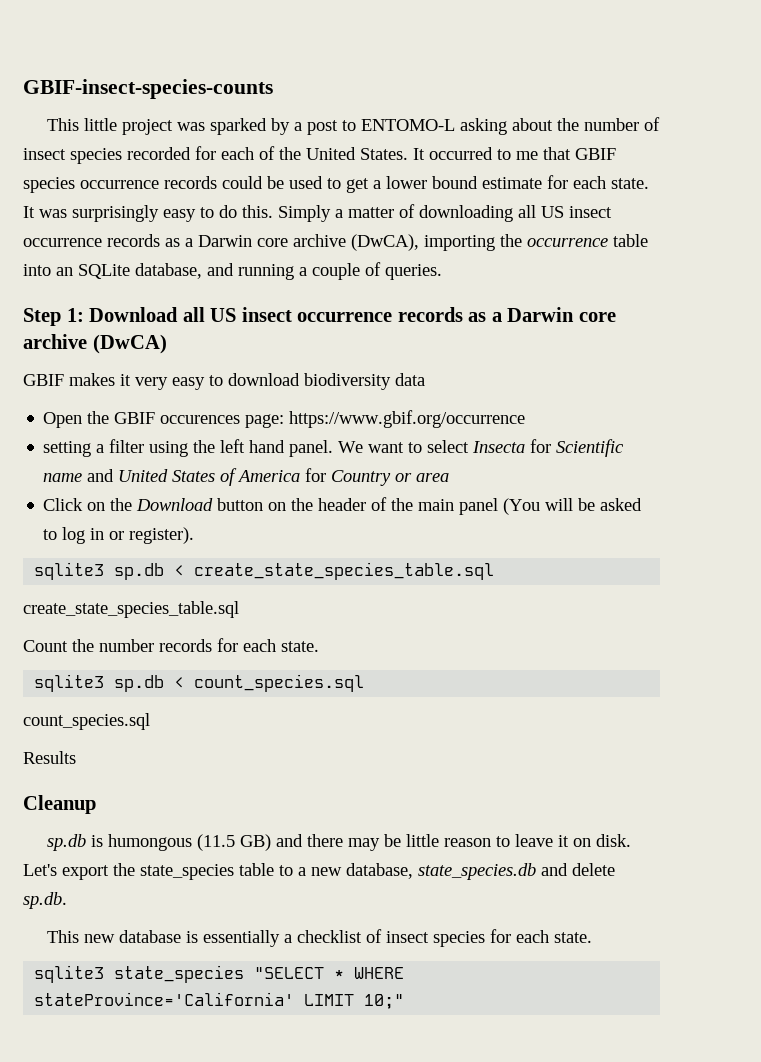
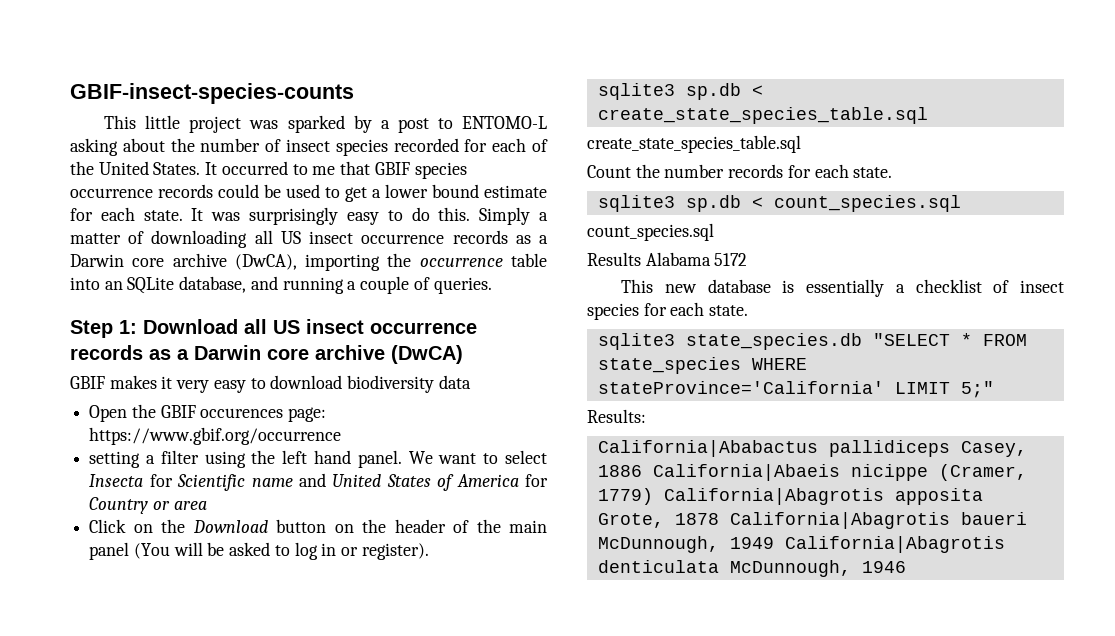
[23,795,96,814] [47,834,632,851] [23,863,615,880] [23,892,67,909] // Cleanup // sp.db is humongous (11.5 GB) and there may be little reason to leave it on disk. Let's export the state_species table to a new database, state_species.db and delete sp.db. -> [645,252,748,266] Alabama 5172
[114,965,245,983] state_species -> [685,333,862,350] state_species.db
(345, 974) none -> [982,334,1027,346] [597,357,741,374] FROM state_species
[364,994,405,1009] 10;" -> [960,381,994,398] [587,409,646,423] [597,440,1027,457] [597,464,1027,481] [597,488,983,505] [597,512,1027,529] [597,536,1005,553] [597,560,906,577] 5;" // Results: // California|Ababactus pallidiceps Casey, 1886 California|Abaeis nicippe (Cramer, 1779) California|Abagrotis apposita Grote, 1878 California|Abagrotis baueri McDunnough, 1949 California|Abagrotis denticulata McDunnough, 1946

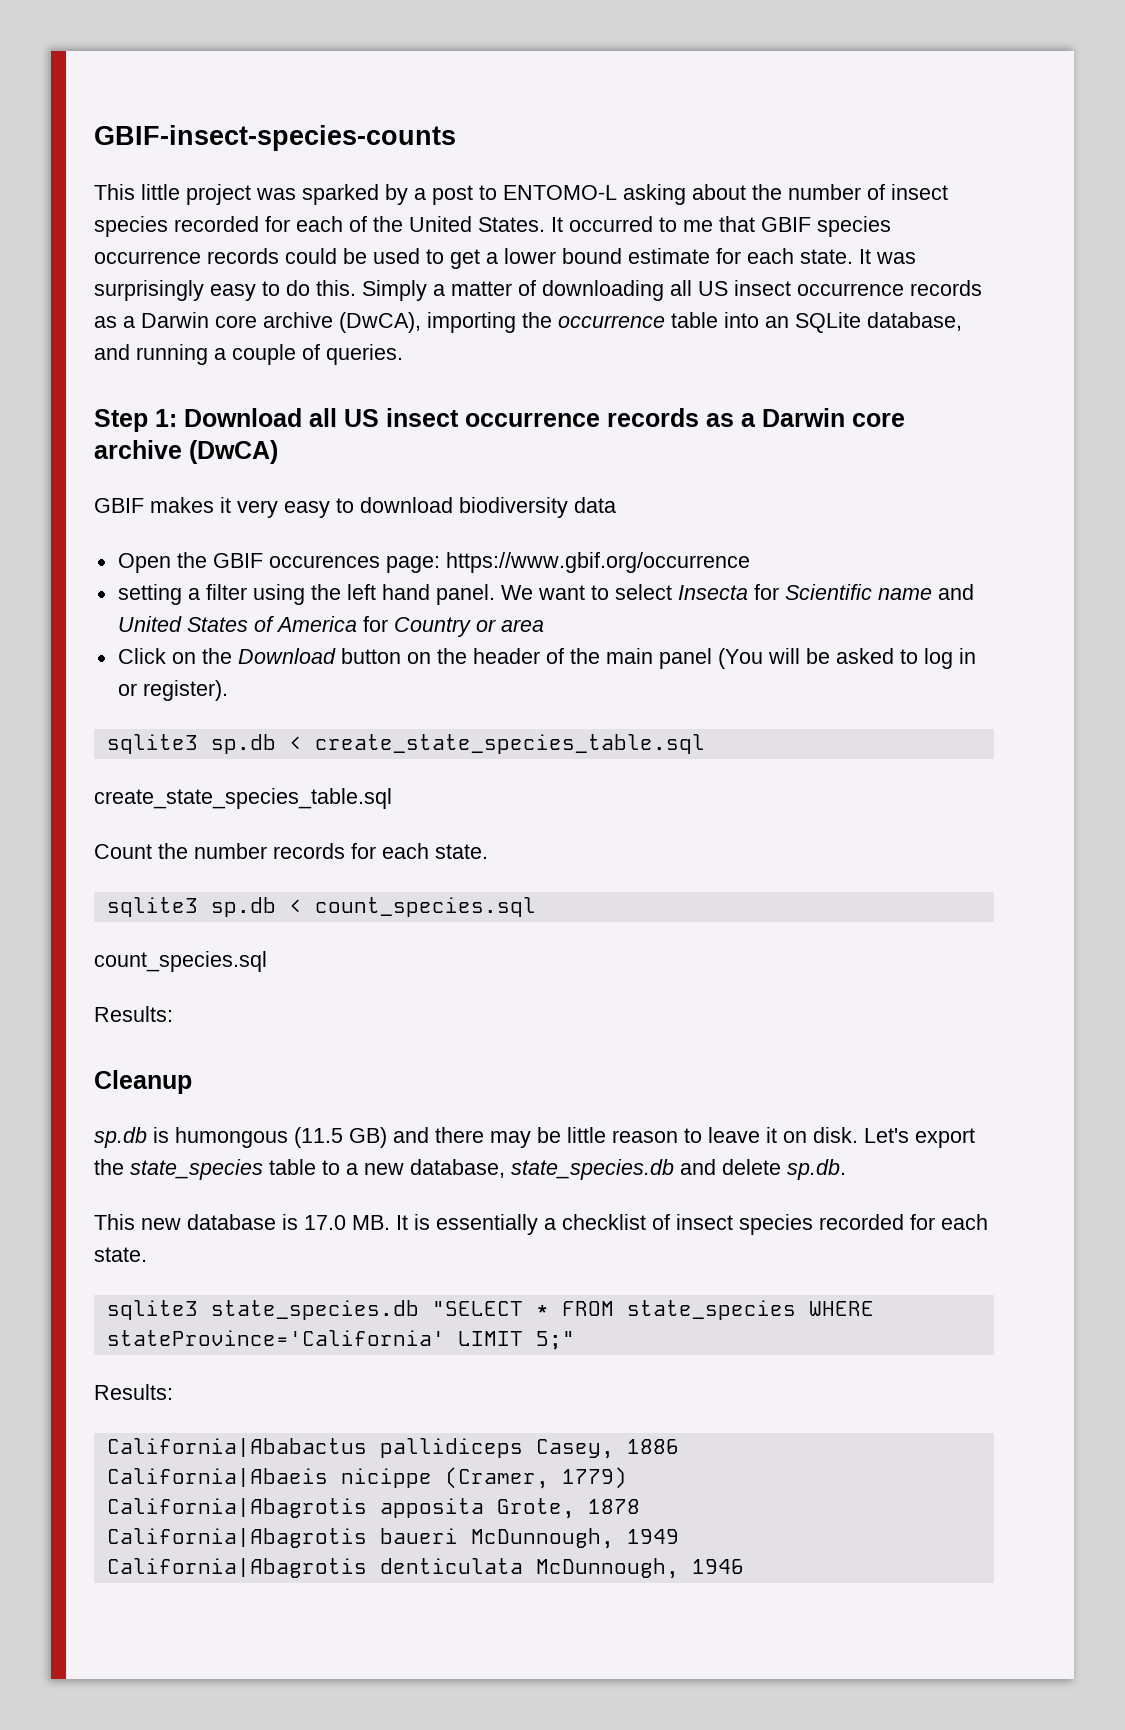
[587,252,748,266] Results Alabama 5172 -> [94,1006,173,1022] [94,1070,192,1094] [94,1127,975,1148] [94,1159,846,1180] Results: // Cleanup // sp.db is humongous (11.5 GB) and there may be little reason to leave it on disk. Let's export the state_species table to a new database, state_species.db and delete sp.db.
(795, 286) none -> [304,1214,430,1230] 17.0 MB. It is
(639, 311) none -> [819,1214,904,1230] recorded
(642, 471) none -> (679, 1446) //
(653, 496) none -> (627, 1478) //
(719, 519) none -> (640, 1506) //
(774, 543) none -> (679, 1536) //

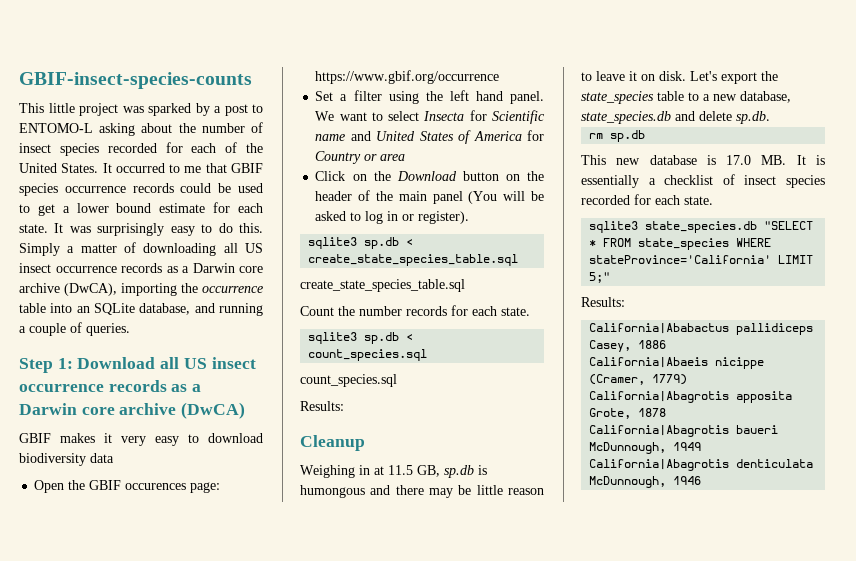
[117,584,182,605] setting -> [315,91,334,101] Set
(192, 1082) none -> [300,465,440,478] Weighing in at 11.5 GB,
[294,1127,387,1148] (11.5 GB) -> (365, 491) none
(846, 1169) none -> [589,130,646,142] // rm sp.db

